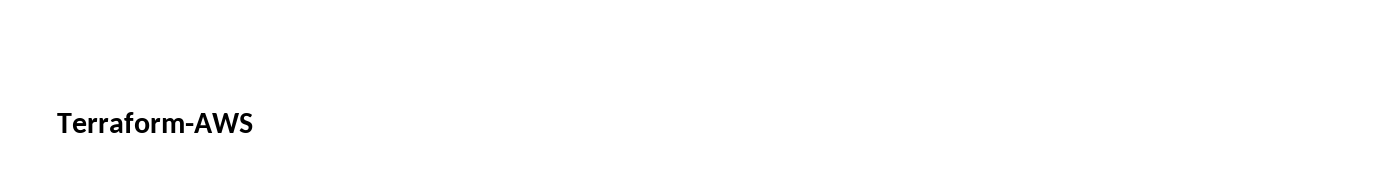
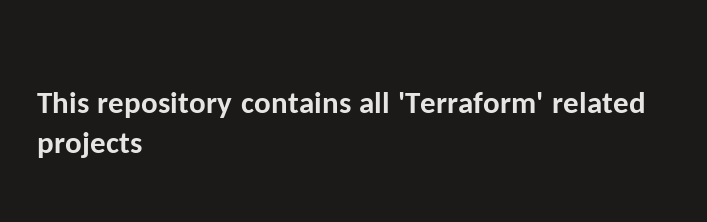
[57,112,253,133] Terraform-AWS -> [37,92,646,118] [37,132,142,158] This repository contains all 'Terraform' related projects

